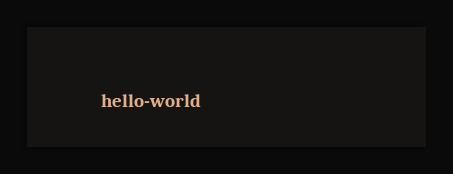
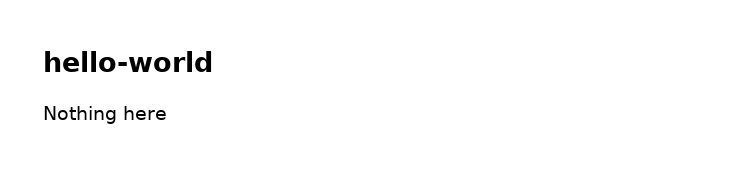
(201, 100) none -> [43,106,167,124] // Nothing here

